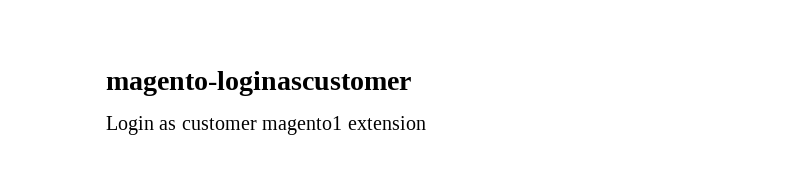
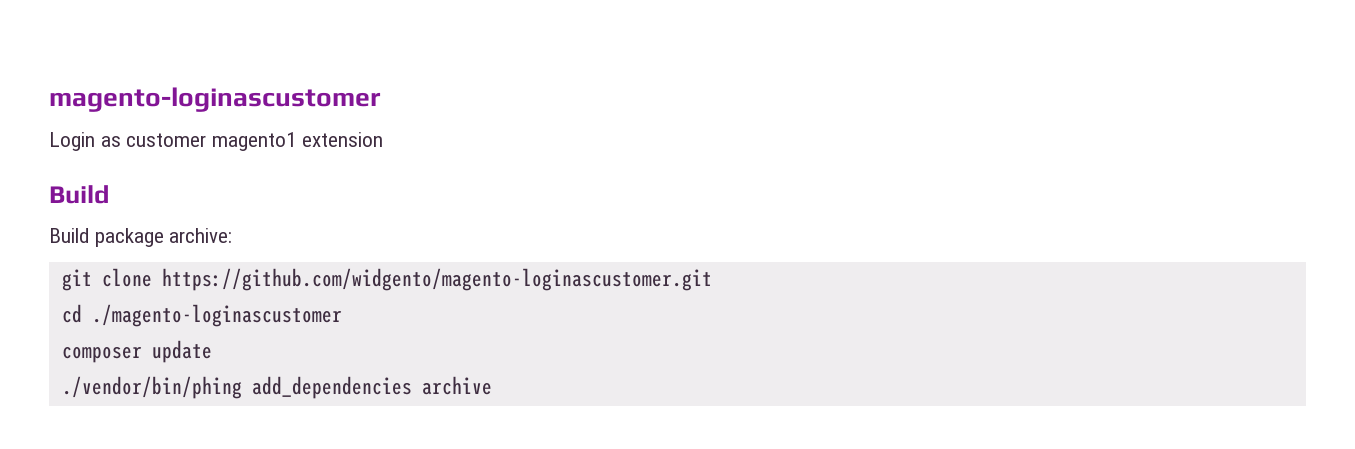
(426, 123) none -> [49,185,110,204] [49,228,233,247] [61,268,712,291] [61,304,342,327] [61,340,212,363] [61,376,492,399] // Build // Build package archive: // git clone https://github.com/widgento/magento-loginascustomer.git // cd ./magento-loginascustomer // composer update // ./vendor/bin/phing add_dependencies archive

